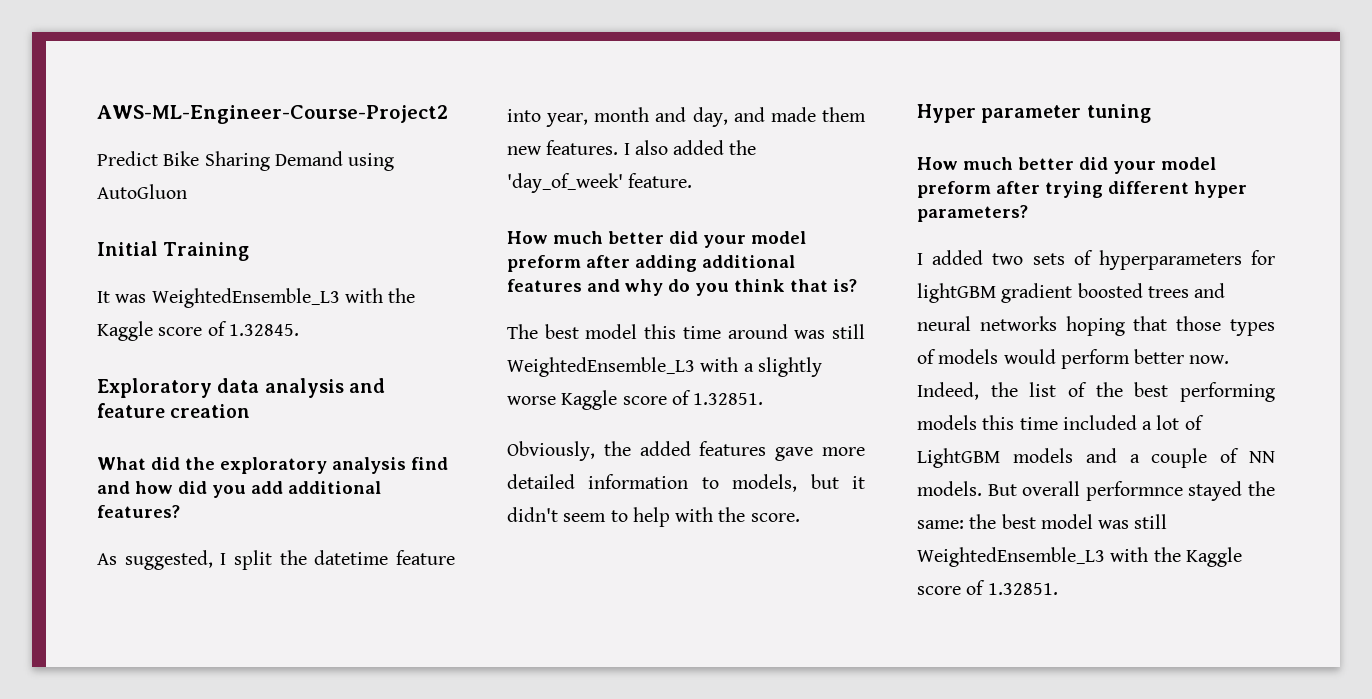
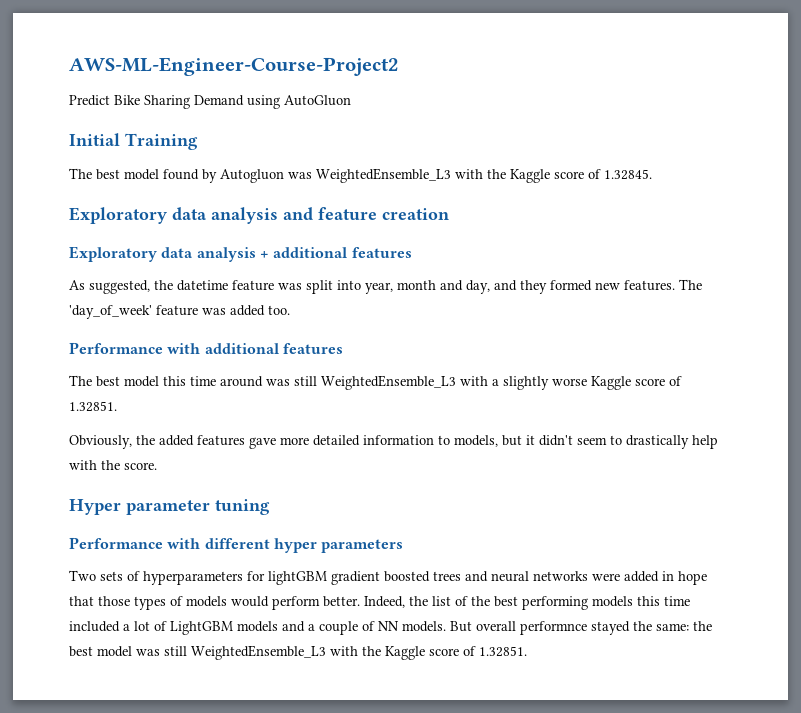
[97,291,110,303] It -> [69,168,284,183] The best model found by Autogluon
[97,457,448,474] [97,481,381,498] [97,505,180,518] What did the exploratory analysis find and how did you add additional features? -> [69,246,412,262] Exploratory data analysis + additional features
[220,550,272,570] I split -> (150, 287) none
(455, 557) none -> [278,280,333,294] was split
[770,107,866,122] [507,140,757,155] [507,173,693,193] [507,231,806,248] [507,255,795,272] [507,279,857,296] made them new features. I also added the 'day_of_week' feature. // How much better did your model preform after adding additional features and why do you think that is? -> [520,279,702,294] [69,305,290,319] [69,342,343,354] they formed new features. The 'day_of_week' feature was added too. // Performance with additional features
(628, 516) none -> [626,435,689,449] drastically
[917,157,1216,174] [917,181,1247,198] [917,205,1028,222] [917,250,1024,265] How much better did your model preform after trying different hyper parameters? // I added two -> [69,537,404,553] [69,570,96,581] Performance with different hyper parameters // Two
[1065,316,1125,336] hoping -> [592,571,707,585] were added in hope
[1134,349,1230,364] better now. -> [323,596,360,607] better.

